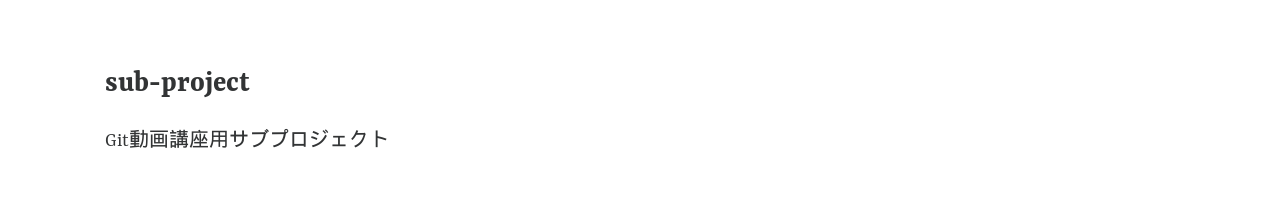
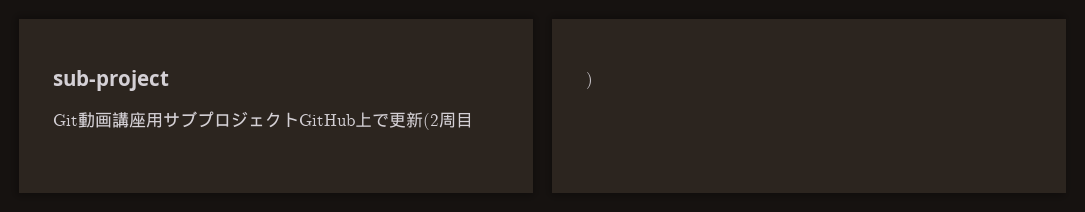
(389, 139) none -> [299,112,473,130] [586,72,593,89] GitHub上で更新(2周目)

